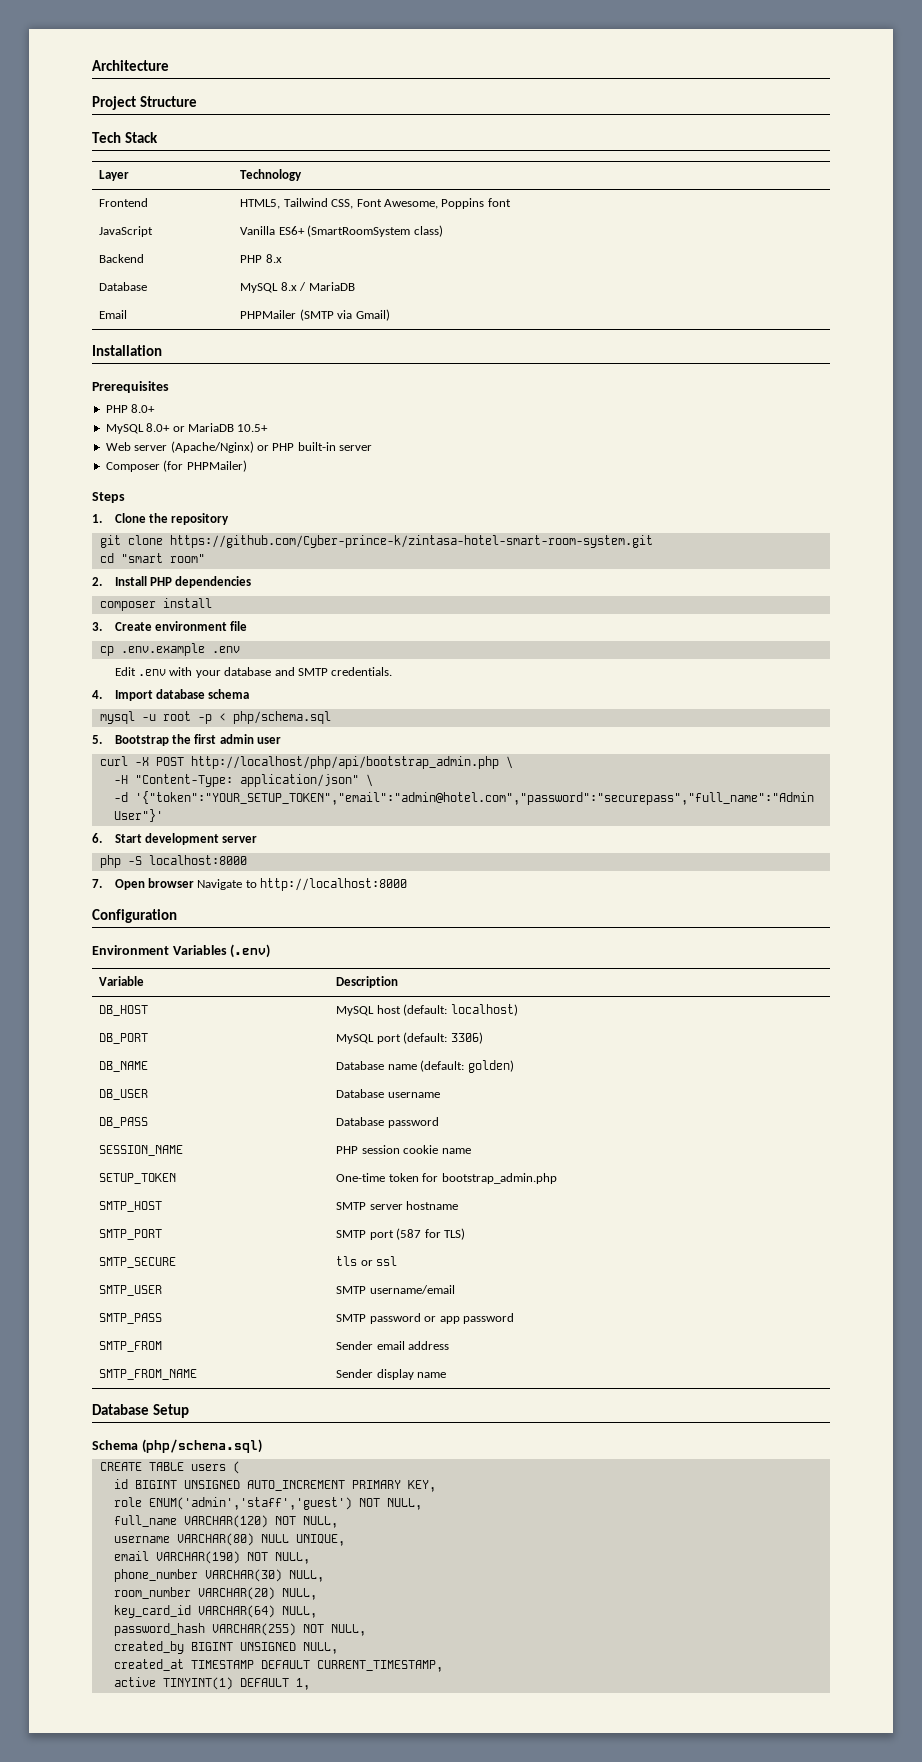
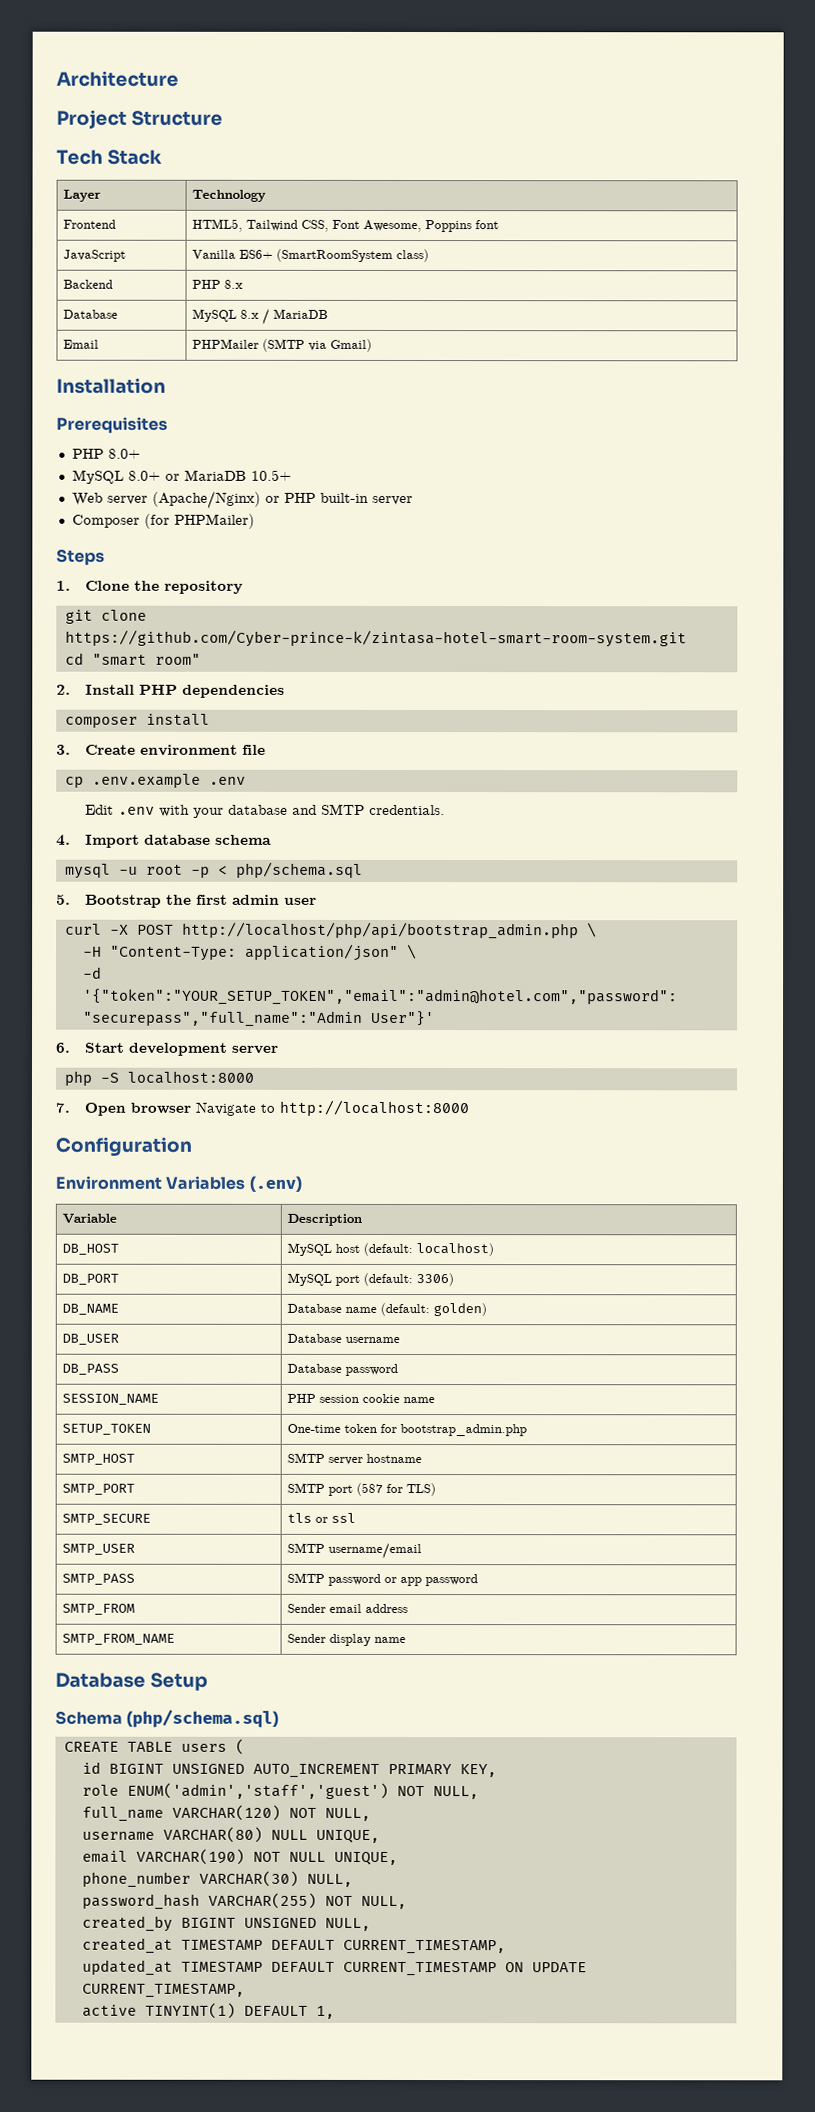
[274,1552,310,1564] NULL, -> [288,1851,398,1865] NULL UNIQUE,
[113,1587,317,1600] [113,1605,317,1618] // room_number VARCHAR(20) NULL, // key_card_id VARCHAR(64) NULL, -> (353, 1880) none
(443, 1666) none -> [81,1959,587,1977] [81,1983,245,1998] // updated_at TIMESTAMP DEFAULT CURRENT_TIMESTAMP ON UPDATE CURRENT_TIMESTAMP,

